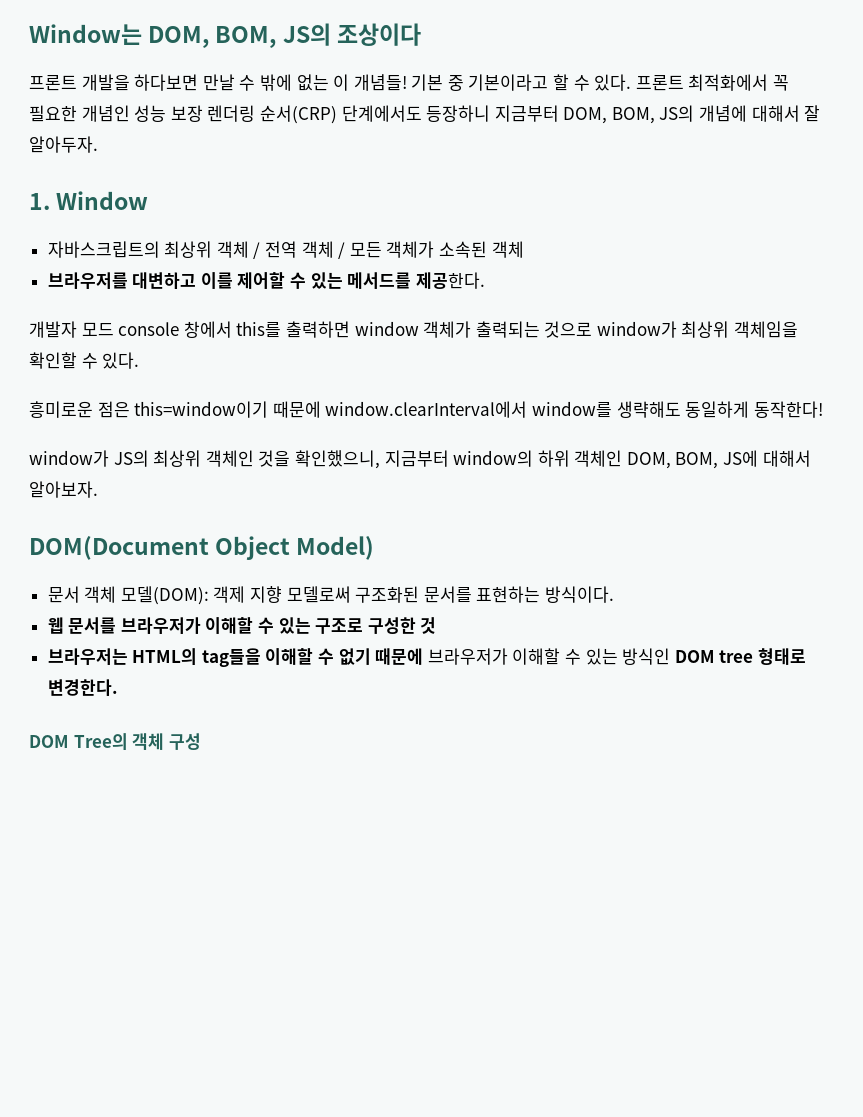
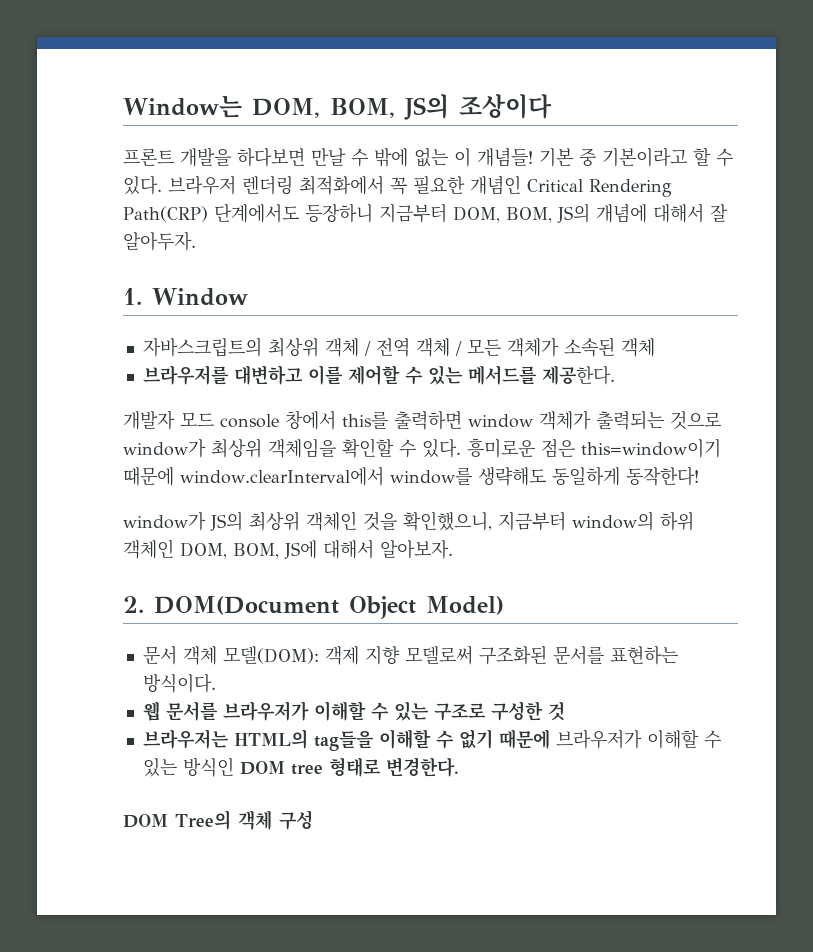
[635,75,684,91] 프론트 -> [168,176,293,195] 브라우저 렌더링
[134,105,337,124] 성능 보장 렌더링 순서(CRP) -> [527,179,672,197] [123,206,208,222] Critical Rendering Path(CRP)
(140, 360) // -> (461, 448) none
(98, 489) none -> [123,596,144,613] 2.

